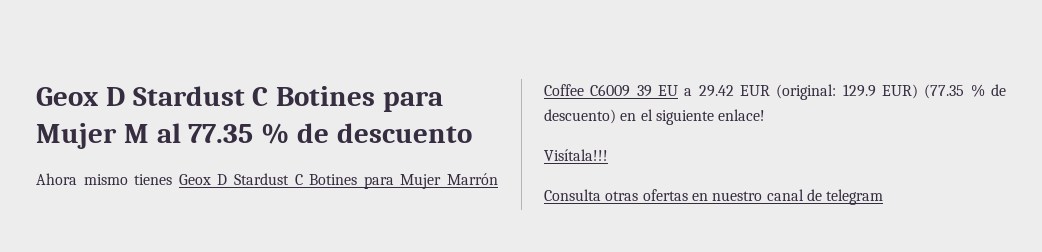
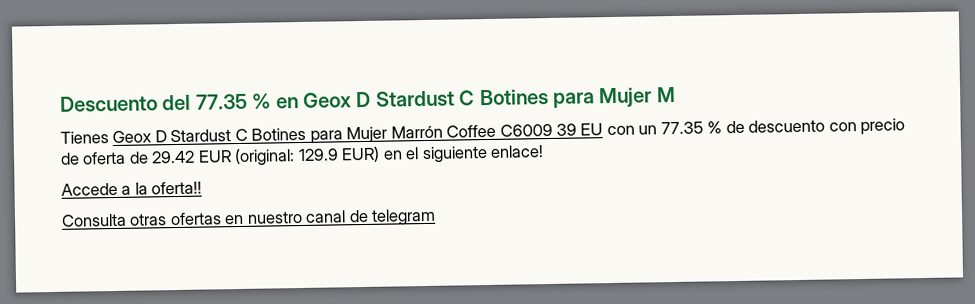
(36, 96) none -> [60,93,299,112] Descuento del 77.35 % en
[156,123,472,144] [36,173,173,185] al 77.35 % de descuento // Ahora mismo tienes -> [60,131,109,144] // Tienes
[684,88,693,96] a -> [606,118,906,136] [60,151,149,165] con un 77.35 % de descuento con precio de oferta de
[924,84,1006,99] [544,109,616,124] (77.35 % de descuento) -> (381, 154) none
[544,149,608,161] Visítala!!! -> [61,181,203,196] Accede a la oferta!!

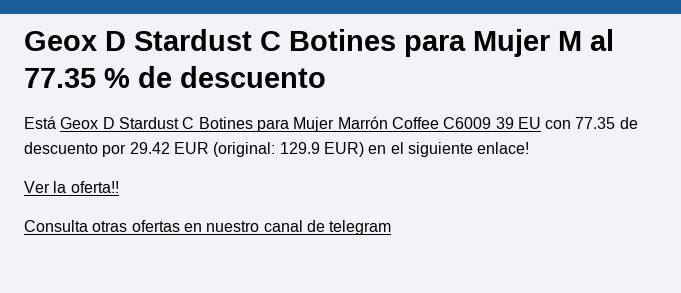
[60,93,299,112] Descuento del 77.35 % en -> (24, 41) none
[60,131,109,144] // Tienes -> [590,29,614,51] [24,66,326,88] [24,116,56,129] al 77.35 % de descuento // Está
[638,118,906,136] [60,151,149,165] un 77.35 % de descuento con precio de oferta de -> [575,117,638,129] [24,142,127,157] 77.35 de descuento por
[61,182,132,196] Accede a -> [24,181,50,193] Ver

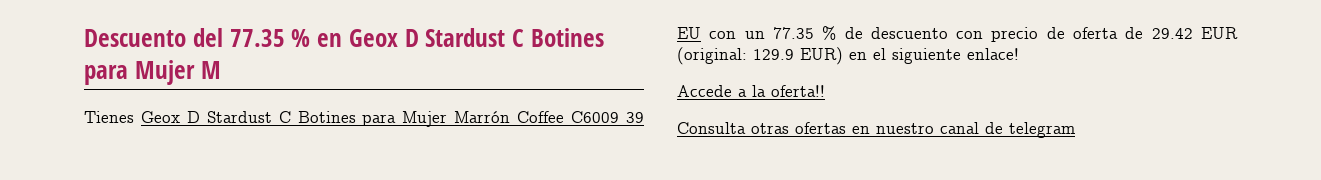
(24, 41) none -> [84,28,342,47] Descuento del 77.35 % en
[590,29,614,51] [24,66,326,88] [24,116,56,129] al 77.35 % de descuento // Está -> [84,111,134,123] // Tienes
[575,117,638,129] [24,142,127,157] 77.35 de descuento por -> [744,26,1144,42] un 77.35 % de descuento con precio de oferta de
[24,181,50,193] Ver -> [677,85,747,97] Accede a

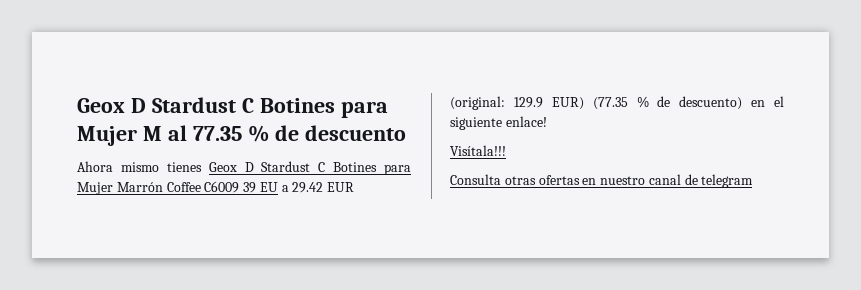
[84,28,342,47] Descuento del 77.35 % en -> (77, 105) none
[84,111,134,123] // Tienes -> [167,125,406,142] [77,161,202,172] al 77.35 % de descuento // Ahora mismo tienes
[709,26,1144,42] con un 77.35 % de descuento con precio de oferta de -> [281,185,289,192] a
(843, 56) none -> [592,96,743,110] (77.35 % de descuento)
[677,85,825,97] Accede a la oferta!! -> [450,145,506,156] Visítala!!!

